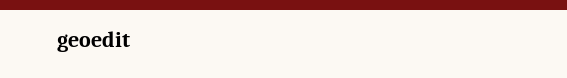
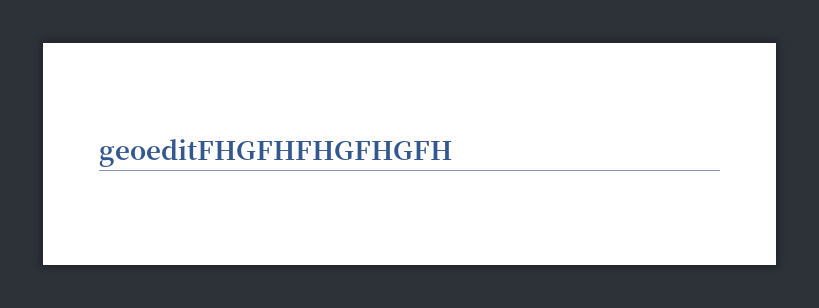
[57,31,130,52] geoedit -> [99,139,452,167] geoeditFHGFHFHGFHGFH

